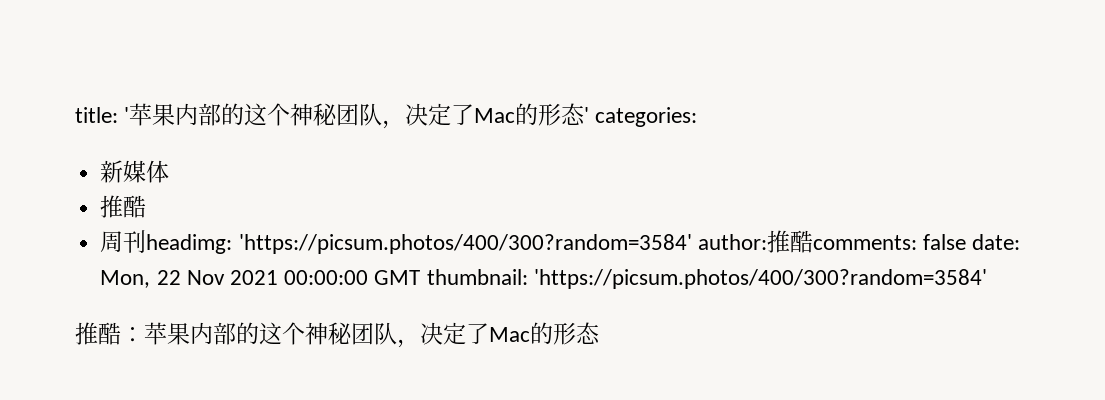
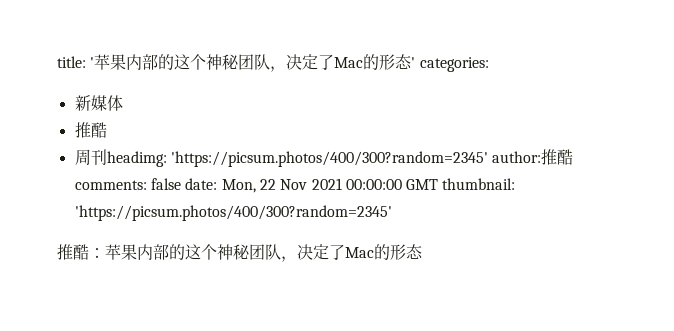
[238,234,692,254] 'https://picsum.photos/400/300?random=3584' -> [170,151,488,167] 'https://picsum.photos/400/300?random=2345'
[533,269,987,289] 'https://picsum.photos/400/300?random=3584' -> [74,205,392,221] 'https://picsum.photos/400/300?random=2345'

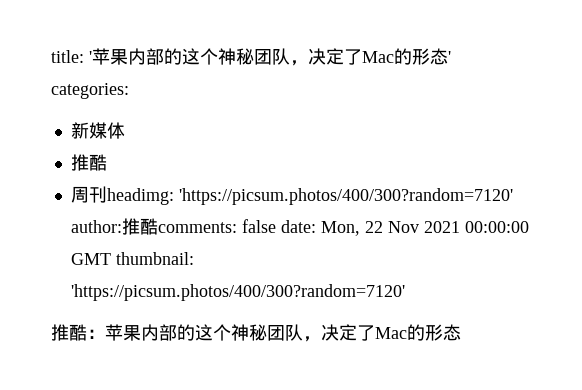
[170,151,488,167] 'https://picsum.photos/400/300?random=2345' -> [178,188,513,205] 'https://picsum.photos/400/300?random=7120'
[74,205,392,221] 'https://picsum.photos/400/300?random=2345' -> [70,284,405,301] 'https://picsum.photos/400/300?random=7120'

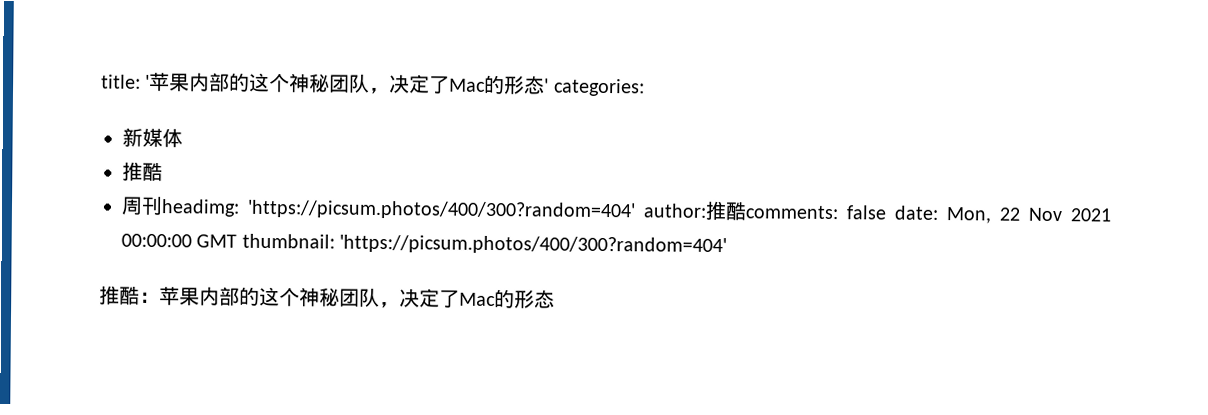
[178,188,513,205] 'https://picsum.photos/400/300?random=7120' -> [247,199,636,221] 'https://picsum.photos/400/300?random=404'
[70,284,405,301] 'https://picsum.photos/400/300?random=7120' -> [339,234,728,256] 'https://picsum.photos/400/300?random=404'

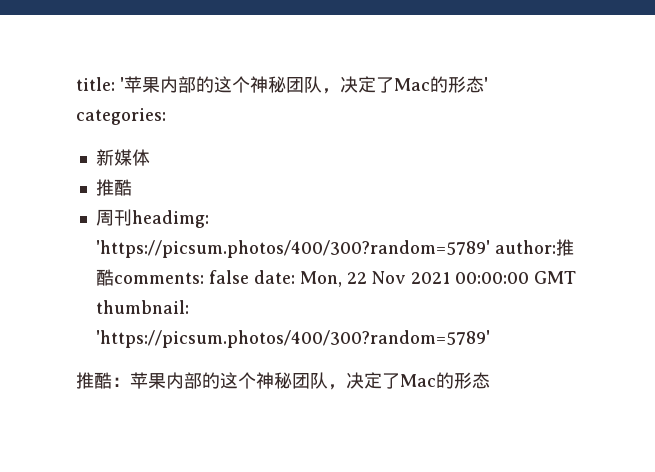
[247,199,636,221] 'https://picsum.photos/400/300?random=404' -> [95,240,490,258] 'https://picsum.photos/400/300?random=5789'
[339,234,728,256] 'https://picsum.photos/400/300?random=404' -> [95,330,490,348] 'https://picsum.photos/400/300?random=5789'

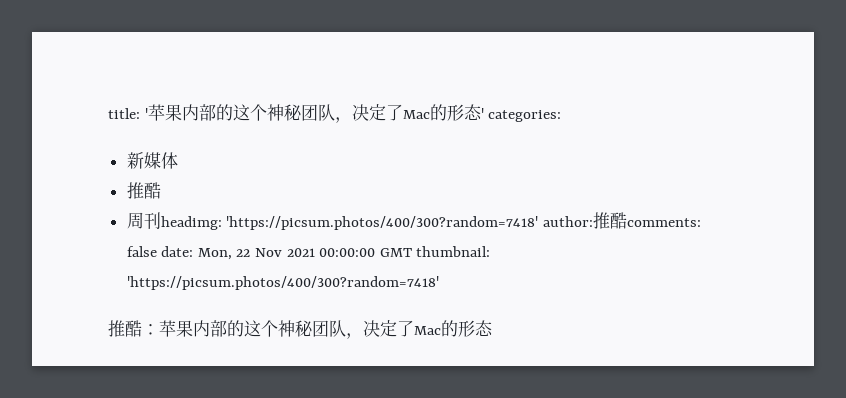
[95,240,490,258] 'https://picsum.photos/400/300?random=5789' -> [226,216,539,230] 'https://picsum.photos/400/300?random=7418'
[95,330,490,348] 'https://picsum.photos/400/300?random=5789' -> [126,276,439,290] 'https://picsum.photos/400/300?random=7418'

